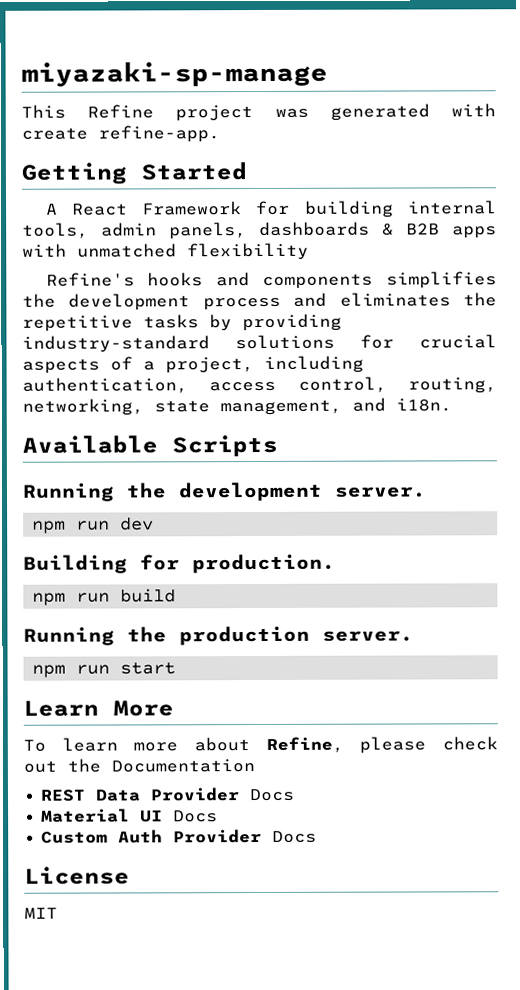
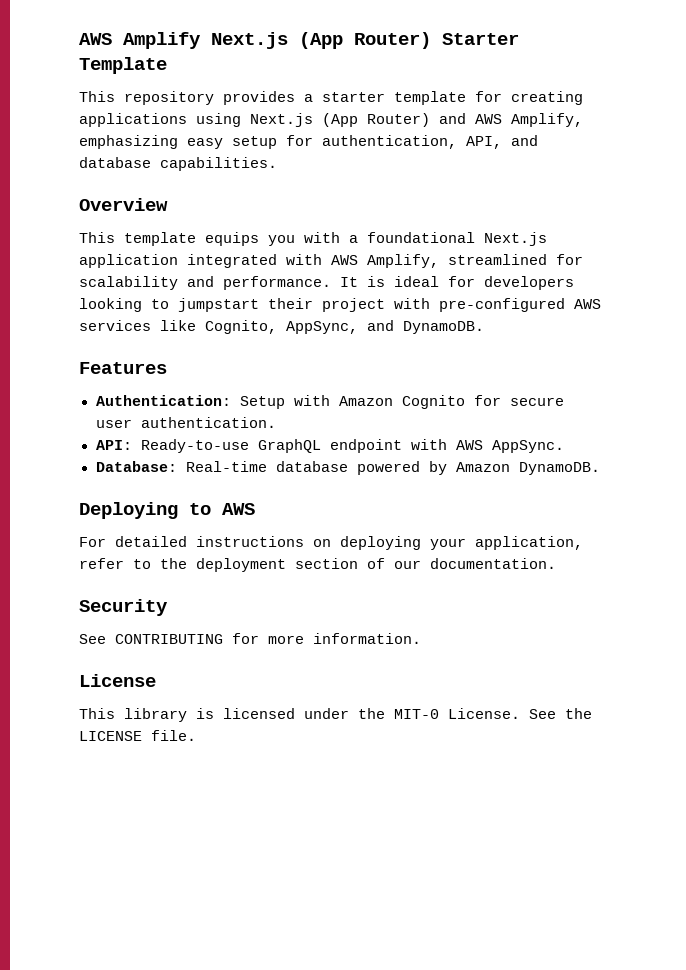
[21,60,328,87] [21,103,496,122] [21,125,220,143] [21,162,247,185] [45,200,498,218] [22,221,497,240] [22,242,309,261] [45,271,497,289] [22,292,497,311] [22,313,342,332] [22,334,497,353] [22,355,364,374] [22,376,497,394] [22,397,452,416] [22,434,278,458] [22,481,427,502] [32,517,155,534] [23,553,336,574] [32,588,177,606] [23,625,414,646] [32,662,177,678] [23,700,174,717] [23,736,498,754] [23,758,255,773] [40,787,296,802] [41,808,219,823] [41,828,318,844] [24,866,130,885] [24,907,58,919] miyazaki-sp-manage // This Refine project was generated with create refine-app. // Getting Started // A React Framework for building internal tools, admin panels, dashboards & B2B apps with unmatched flexibility // Refine's hooks and components simplifies the development process and eliminates the repetitive tasks by providing industry-standard solutions for crucial aspects of a project, including authentication, access control, routing, networking, state management, and i18n. // Available Scripts // Running the development server. // npm run dev // Building for production. // npm run build // Running the production server. // npm run start // Learn More // To learn more about Refine, please check out the Documentation // REST Data Provider Docs // Material UI Docs // Custom Auth Provider Docs // License // MIT -> [79,32,519,49] [79,57,167,74] [79,91,583,105] [79,113,583,127] [79,135,538,149] [79,157,277,171] [79,198,168,211] [79,232,547,246] [79,254,583,268] [79,276,574,290] [79,298,601,312] [79,320,484,334] [79,362,167,374] [95,395,564,409] [95,417,276,428] [95,439,564,453] [95,461,600,475] [79,502,255,519] [79,536,583,550] [79,558,556,572] [79,599,168,616] [79,633,421,644] [79,674,156,687] [79,708,592,722] [79,730,196,741] AWS Amplify Next.js (App Router) Starter Template // This repository provides a starter template for creating applications using Next.js (App Router) and AWS Amplify, emphasizing easy setup for authentication, API, and database capabilities. // Overview // This template equips you with a foundational Next.js application integrated with AWS Amplify, streamlined for scalability and performance. It is ideal for developers looking to jumpstart their project with pre-configured AWS services like Cognito, AppSync, and DynamoDB. // Features // Authentication: Setup with Amazon Cognito for secure user authentication. // API: Ready-to-use GraphQL endpoint with AWS AppSync. // Database: Real-time database powered by Amazon DynamoDB. // Deploying to AWS // For detailed instructions on deploying your application, refer to the deployment section of our documentation. // Security // See CONTRIBUTING for more information. // License // This library is licensed under the MIT-0 License. See the LICENSE file.

